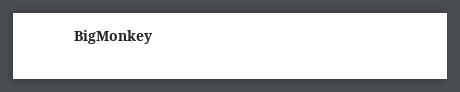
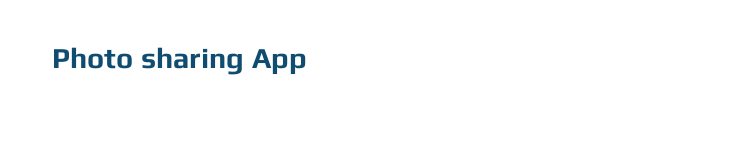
[74,30,153,44] BigMonkey -> [52,47,307,75] Photo sharing App

